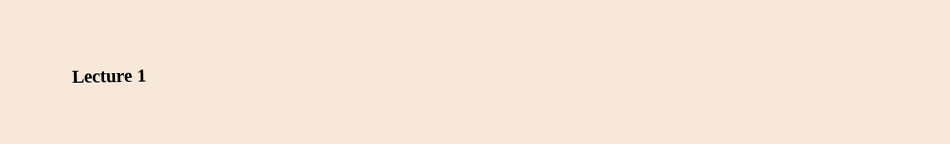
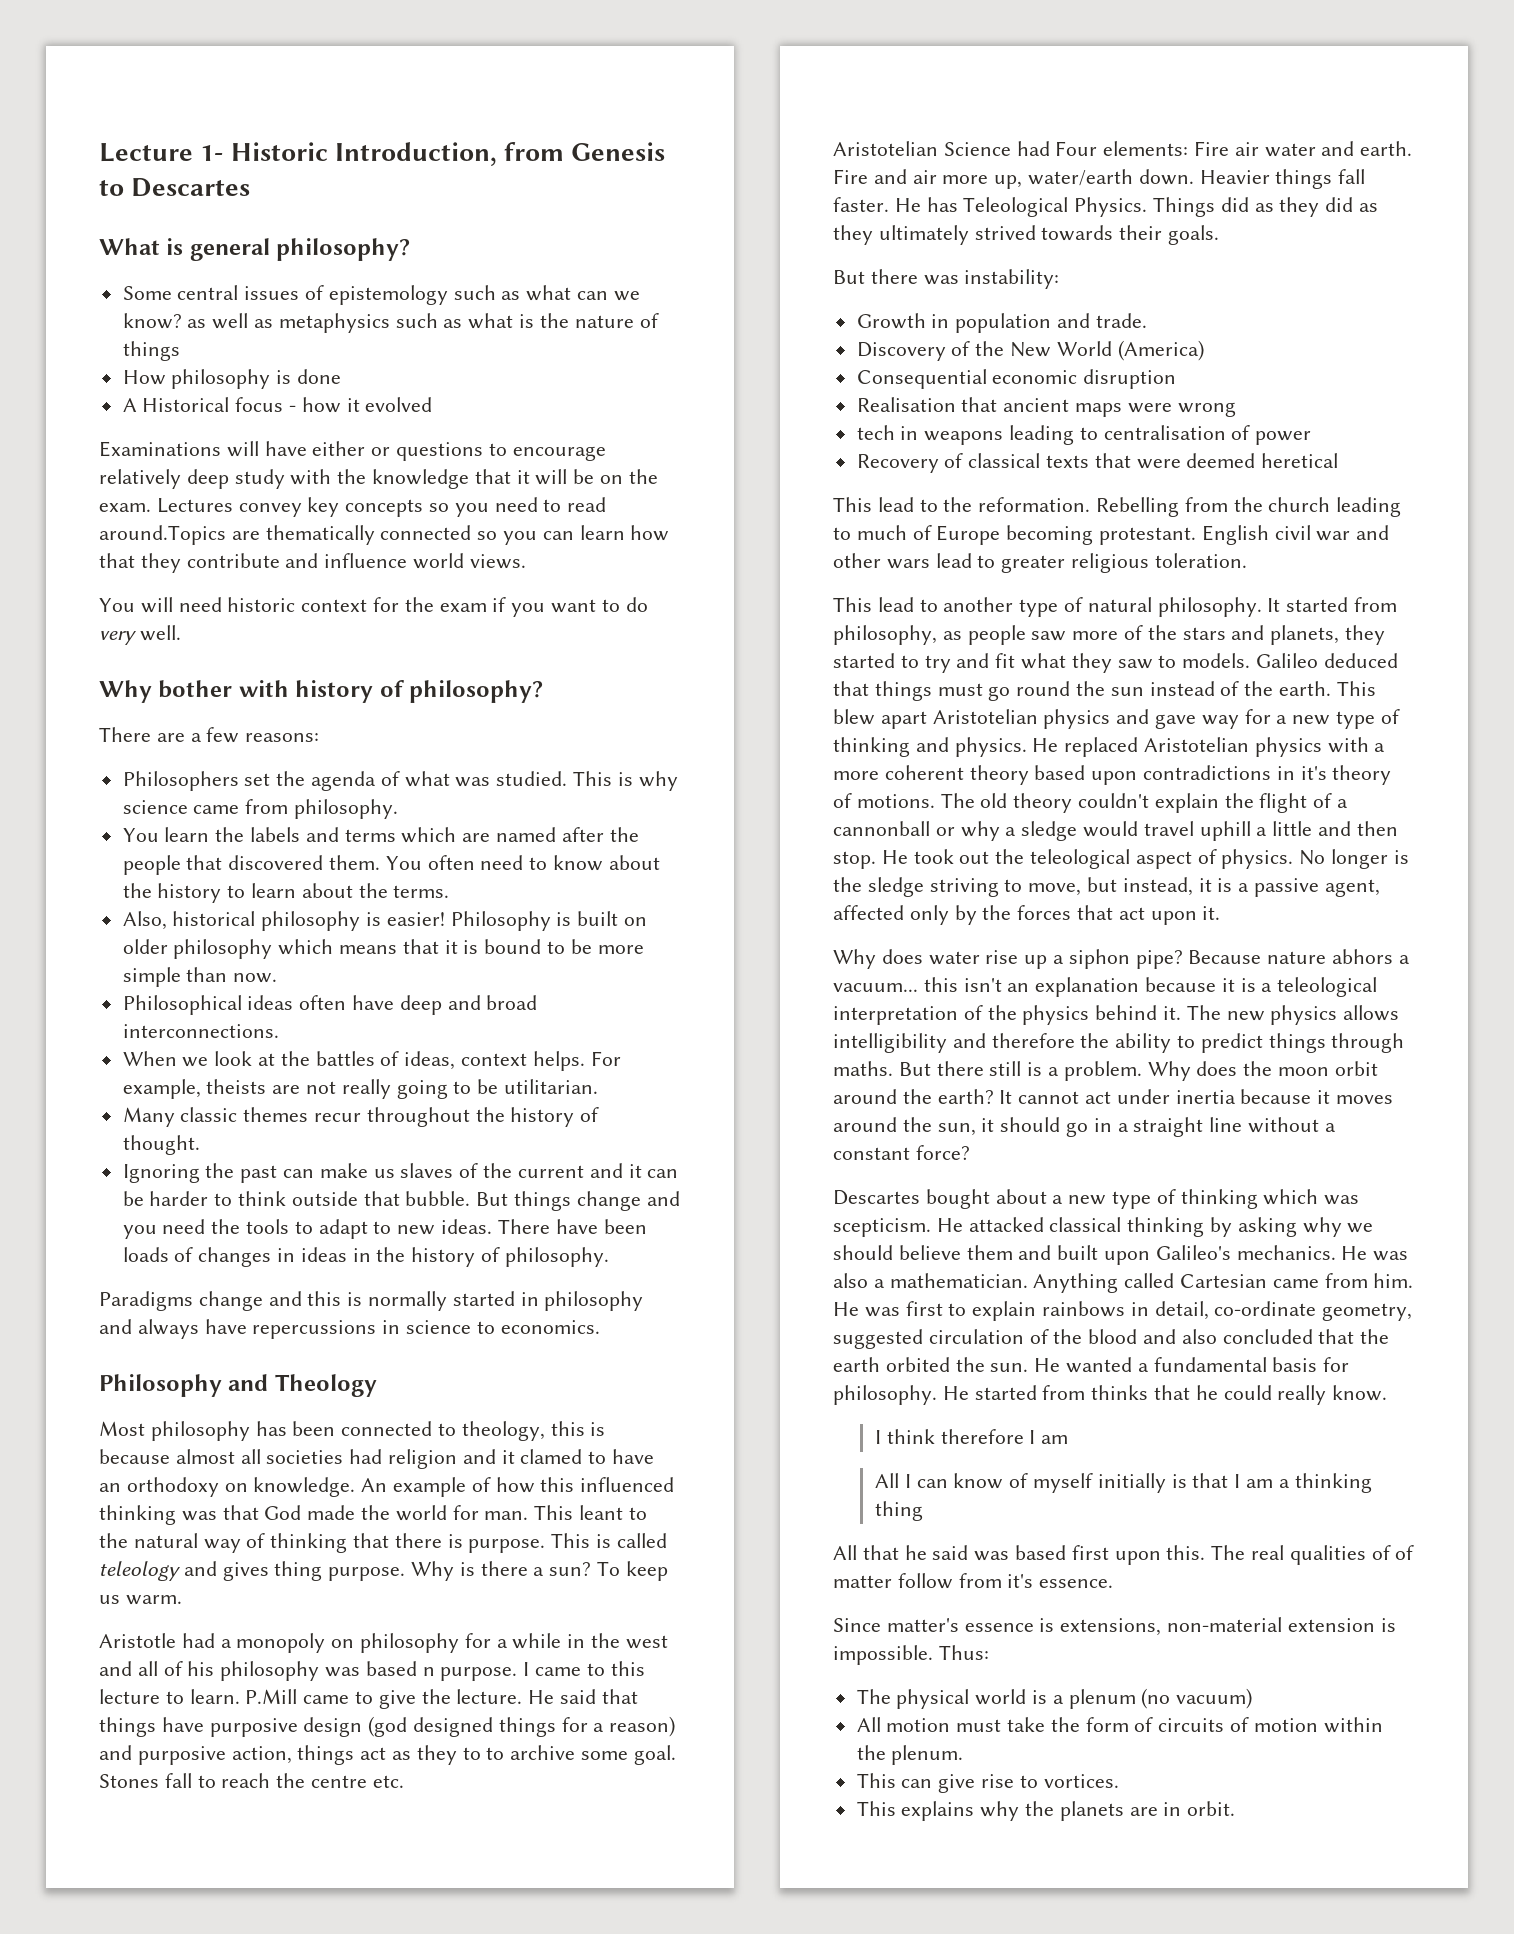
[136,69,147,82] 1 -> [200,142,666,166] [99,178,251,197] [99,238,411,261] [122,285,640,305] [122,313,659,333] [122,341,180,361] [122,369,342,389] [122,397,433,413] [99,441,606,461] [99,469,658,489] [99,497,607,517] [99,525,670,545] [99,553,526,573] [99,597,648,617] [99,625,181,645] [99,680,544,703] [99,727,320,743] [122,771,678,791] [122,799,399,819] [122,827,639,843] [122,855,660,875] [122,883,450,903] [122,911,648,931] [122,939,644,959] [122,967,278,987] [122,995,538,1015] [122,1024,279,1038] [122,1051,621,1071] [122,1079,599,1099] [122,1107,600,1127] [122,1135,200,1155] [122,1163,679,1183] [122,1191,680,1211] [122,1219,647,1239] [122,1247,609,1267] [99,1291,644,1311] [99,1319,600,1339] [99,1374,377,1397] [99,1421,606,1441] [99,1449,655,1469] [99,1477,675,1497] [99,1505,647,1525] [99,1533,667,1553] [99,1561,668,1581] [99,1595,182,1605] [99,1633,668,1653] [99,1661,645,1681] [99,1689,638,1709] [99,1716,676,1737] [99,1745,676,1765] [99,1773,404,1788] [833,141,1413,157] [833,169,1366,189] [833,197,1379,217] [833,225,1220,245] [833,269,1060,289] [856,313,1147,333] [856,340,1204,361] [856,369,1177,389] [856,397,1236,417] [856,425,1312,445] [856,453,1339,473] [833,497,1402,517] [833,525,1390,545] [833,553,1247,573] [833,597,1398,617] [833,625,1386,645] [833,653,1398,673] [833,681,1376,701] [833,709,1400,729] [833,737,1386,757] [833,765,1392,785] [833,793,1349,813] [833,821,1398,841] [833,849,1409,869] [833,877,1380,897] [833,905,1221,925] [833,949,1410,969] [833,977,1378,997] [833,1005,1400,1025] [833,1033,1405,1053] [833,1061,1378,1081] [833,1089,1394,1104] [833,1117,1336,1137] [833,1145,970,1160] [833,1189,1360,1209] [833,1217,1374,1237] [833,1245,1409,1265] [833,1273,1414,1293] [833,1301,1413,1321] [833,1329,1390,1349] [833,1357,1350,1373] [833,1385,1388,1405] [874,1429,1069,1444] [874,1473,1372,1493] [874,1501,923,1521] [833,1545,1415,1565] [833,1573,1114,1589] [833,1617,1396,1636] [833,1645,989,1665] [856,1688,1253,1709] [856,1717,1383,1733] [856,1745,964,1765] [856,1773,1119,1793] [856,1801,1236,1821] 1- Historic Introduction, from Genesis to Descartes // What is general philosophy? // Some central issues of epistemology such as what can we know? as well as metaphysics such as what is the nature of things // How philosophy is done // A Historical focus - how it evolved // Examinations will have either or questions to encourage relatively deep study with the knowledge that it will be on the exam. Lectures convey key concepts so you need to read around.Topics are thematically connected so you can learn how that they contribute and influence world views. // You will need historic context for the exam if you want to do very well. // Why bother with history of philosophy? // There are a few reasons: // Philosophers set the agenda of what was studied. This is why science came from philosophy. // You learn the labels and terms which are named after the people that discovered them. You often need to know about the history to learn about the terms. // Also, historical philosophy is easier! Philosophy is built on older philosophy which means that it is bound to be more simple than now. // Philosophical ideas often have deep and broad interconnections. // When we look at the battles of ideas, context helps. For example, theists are not really going to be utilitarian. // Many classic themes recur throughout the history of thought. // Ignoring the past can make us slaves of the current and it can be harder to think outside that bubble. But things change and you need the tools to adapt to new ideas. There have been loads of changes in ideas in the history of philosophy. // Paradigms change and this is normally started in philosophy and always have repercussions in science to economics. // Philosophy and Theology // Most philosophy has been connected to theology, this is because almost all societies had religion and it clamed to have an orthodoxy on knowledge. An example of how this influenced thinking was that God made the world for man. This leant to the natural way of thinking that there is purpose. This is called teleology and gives thing purpose. Why is there a sun? To keep us warm. // Aristotle had a monopoly on philosophy for a while in the west and all of his philosophy was based n purpose. I came to this lecture to learn. P.Mill came to give the lecture. He said that things have purposive design (god designed things for a reason) and purposive action, things act as they to to archive some goal. Stones fall to reach the centre etc. // Aristotelian Science had Four elements: Fire air water and earth. Fire and air more up, water/earth down. Heavier things fall faster. He has Teleological Physics. Things did as they did as they ultimately strived towards their goals. // But there was instability: // Growth in population and trade. // Discovery of the New World (America) // Consequential economic disruption // Realisation that ancient maps were wrong // tech in weapons leading to centralisation of power // Recovery of classical texts that were deemed heretical // This lead to the reformation. Rebelling from the church leading to much of Europe becoming protestant. English civil war and other wars lead to greater religious toleration. // This lead to another type of natural philosophy. It started from philosophy, as people saw more of the stars and planets, they started to try and fit what they saw to models. Galileo deduced that things must go round the sun instead of the earth. This blew apart Aristotelian physics and gave way for a new type of thinking and physics. He replaced Aristotelian physics with a more coherent theory based upon contradictions in it's theory of motions. The old theory couldn't explain the flight of a cannonball or why a sledge would travel uphill a little and then stop. He took out the teleological aspect of physics. No longer is the sledge striving to move, but instead, it is a passive agent, affected only by the forces that act upon it. // Why does water rise up a siphon pipe? Because nature abhors a vacuum... this isn't an explanation because it is a teleological interpretation of the physics behind it. The new physics allows intelligibility and therefore the ability to predict things through maths. But there still is a problem. Why does the moon orbit around the earth? It cannot act under inertia because it moves around the sun, it should go in a straight line without a constant force? // Descartes bought about a new type of thinking which was scepticism. He attacked classical thinking by asking why we should believe them and built upon Galileo's mechanics. He was also a mathematician. Anything called Cartesian came from him. He was first to explain rainbows in detail, co-ordinate geometry, suggested circulation of the blood and also concluded that the earth orbited the sun. He wanted a fundamental basis for philosophy. He started from thinks that he could really know. // I think therefore I am // All I can know of myself initially is that I am a thinking thing // All that he said was based first upon this. The real qualities of of matter follow from it's essence. // Since matter's essence is extensions, non-material extension is impossible. Thus: // The physical world is a plenum (no vacuum) // All motion must take the form of circuits of motion within the plenum. // This can give rise to vortices. // This explains why the planets are in orbit.

